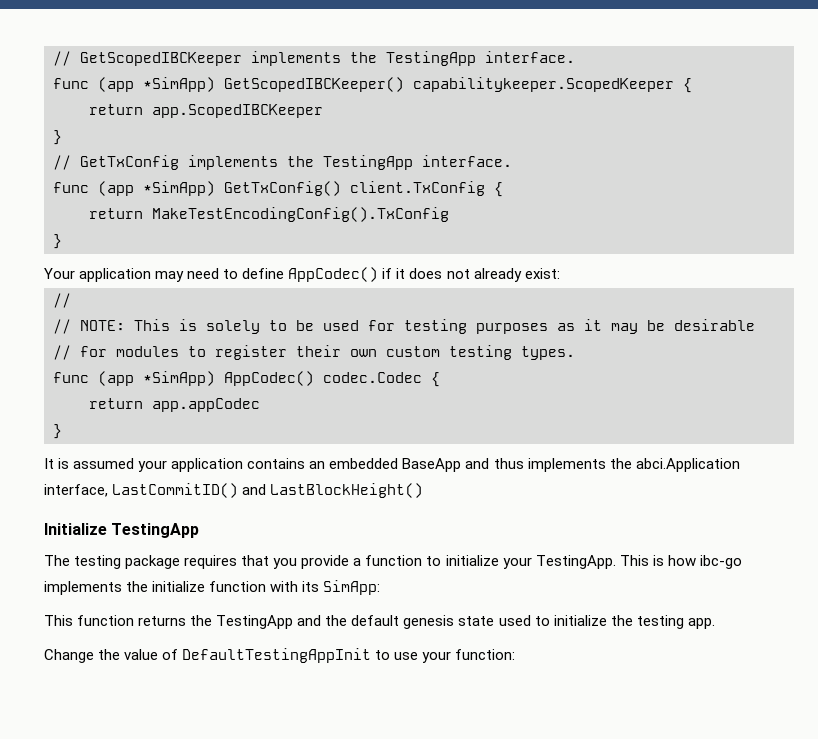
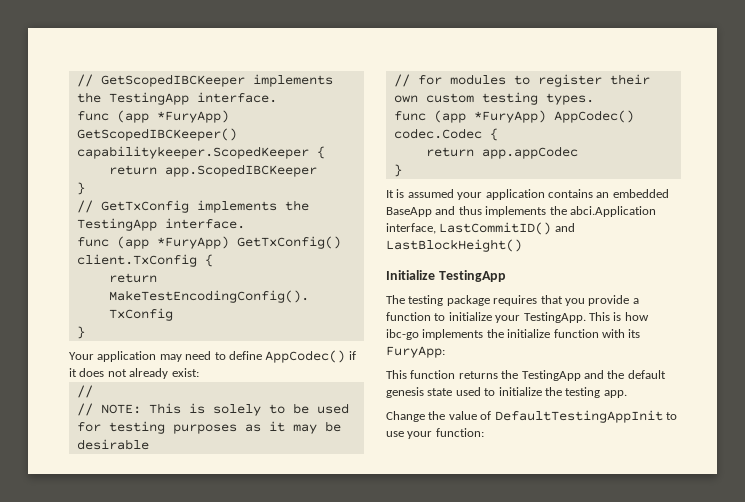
[143,77,215,92] *SimApp) -> [156,110,229,123] *FuryApp)
[143,181,215,196] *SimApp) -> [156,236,229,249] *FuryApp)
[143,371,215,386] *SimApp) -> [473,110,546,123] *FuryApp)
[323,580,381,595] SimApp: -> [386,346,445,358] FuryApp:

